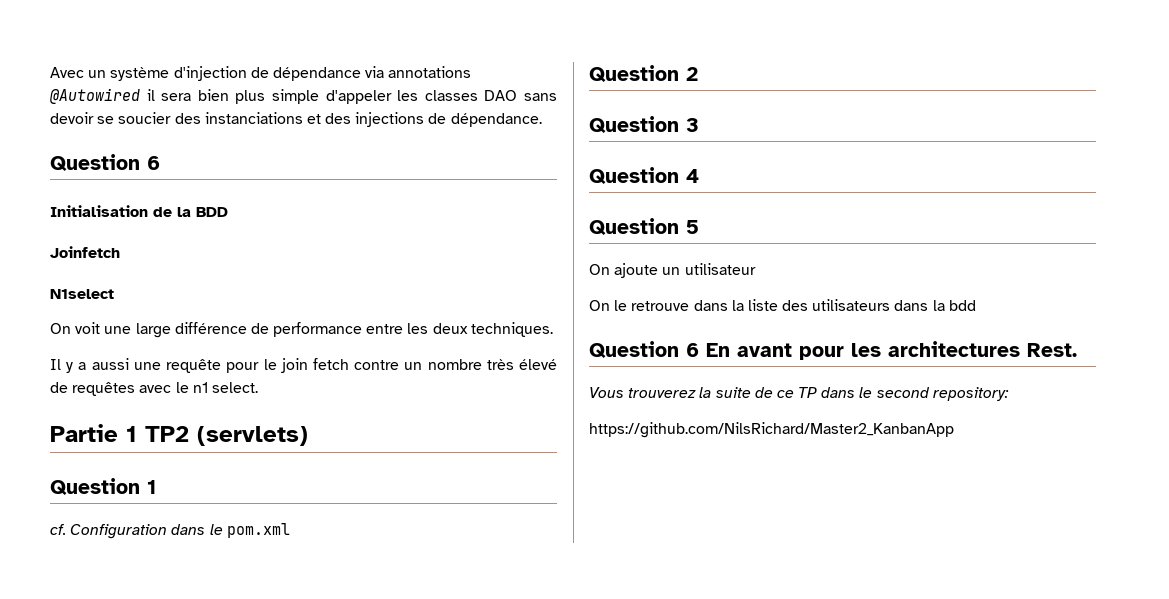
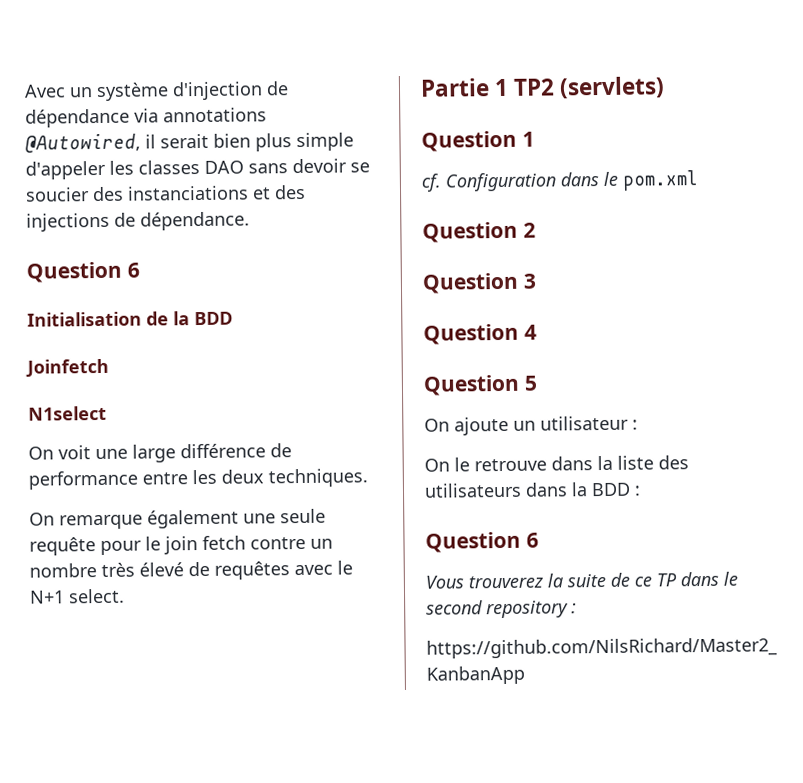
[50,88,192,104] @Autowired il sera -> [25,133,209,153] @Autowired, il serait
[50,358,161,373] Il y a aussi une -> [29,508,326,530] On remarque également une seule
[192,382,208,393] n1 -> [29,590,65,604] N+1
(756, 269) none -> [632,419,638,430] :
[948,300,976,311] [589,341,1077,360] bdd // Question 6 En avant pour les architectures Rest. -> [591,482,641,497] [425,531,539,553] BDD : // Question 6
[932,387,1009,401] repository: -> [486,600,577,619] repository :

